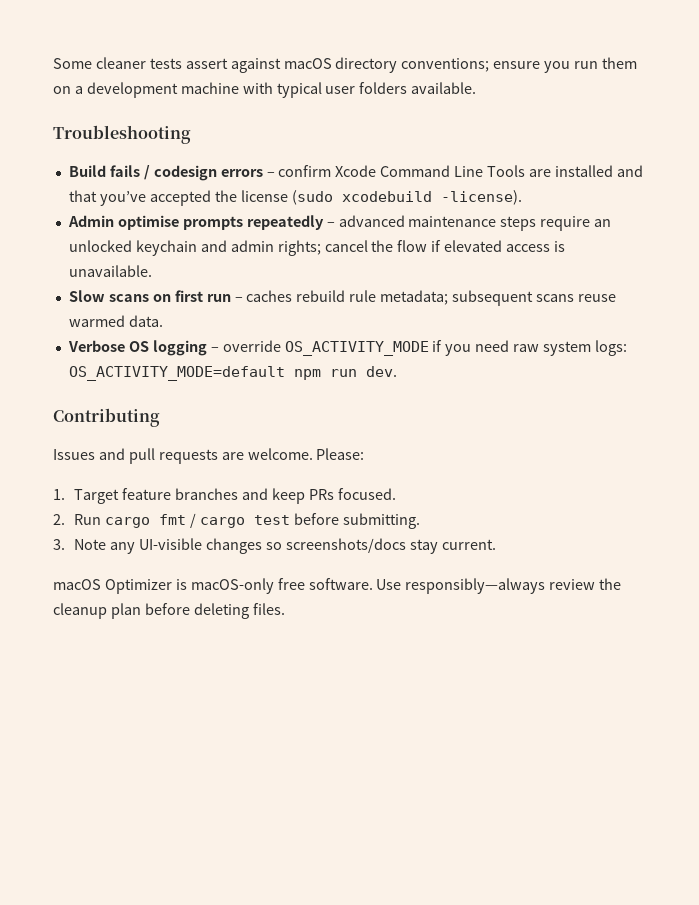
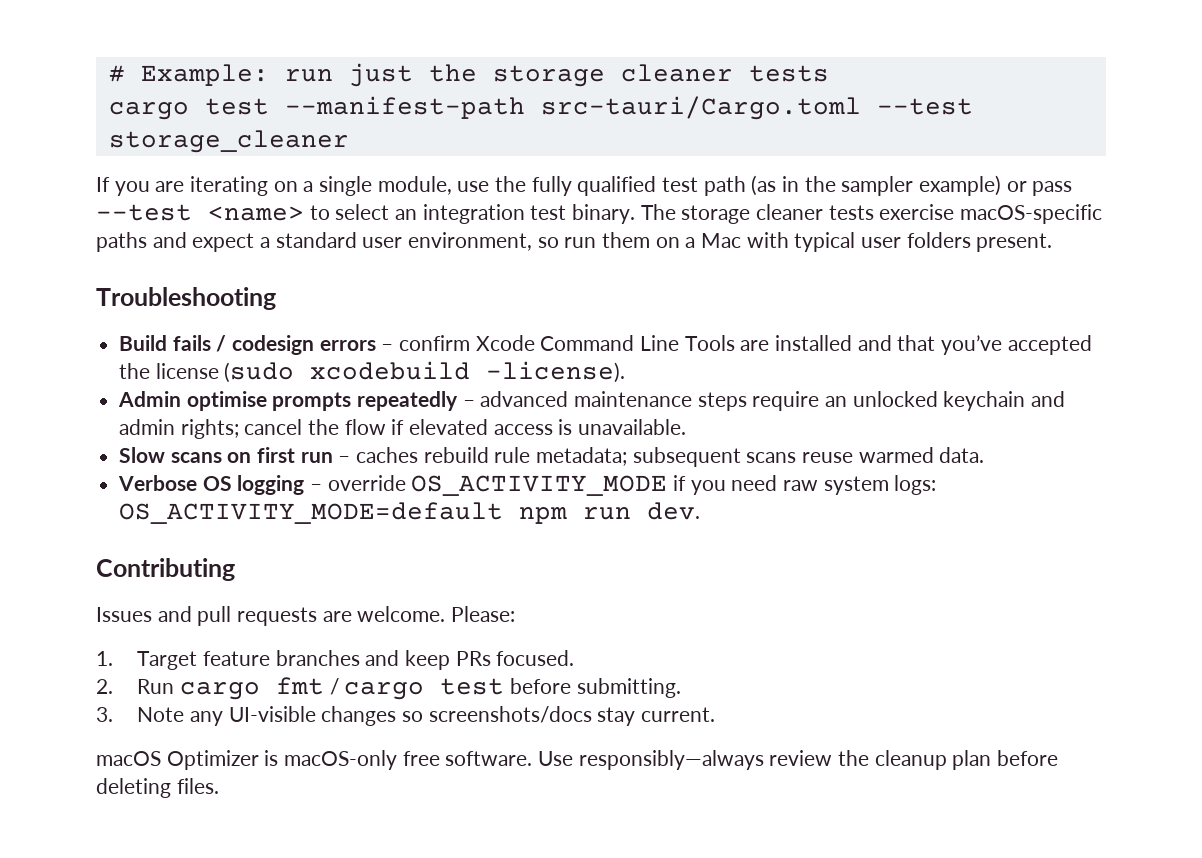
[53,57,571,73] Some cleaner tests assert against macOS directory conventions; ensure you -> [108,63,829,87] [108,96,973,120] [108,130,349,153] [96,175,1073,196] [96,204,1103,224] [96,232,559,252] # Example: run just the storage cleaner tests // cargo test --manifest-path src-tauri/Cargo.toml --test storage_cleaner // If you are iterating on a single module, use the fully qualified test path (as in the sampler example) or pass --test <name> to select an integration test binary. The storage cleaner tests exercise macOS-specific paths and expect a standard user environment, so
[86,82,239,98] development machine -> [701,233,742,248] Mac
[411,82,477,94] available. -> [976,233,1053,252] present.

